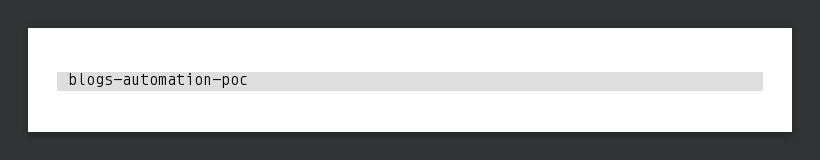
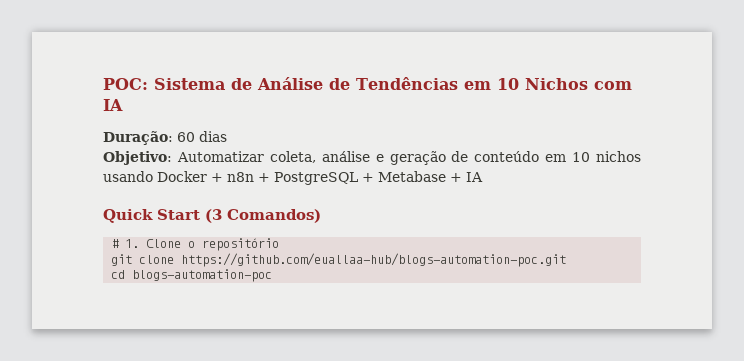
(68, 80) none -> [103,77,632,90] [103,99,123,111] [103,131,227,145] [103,151,641,165] [103,171,483,185] [103,209,321,223] [111,238,280,251] [111,253,567,267] [111,270,126,279] POC: Sistema de Análise de Tendências em 10 Nichos com IA // Duração: 60 dias // Objetivo: Automatizar coleta, análise e geração de conteúdo em 10 nichos usando Docker + n8n + PostgreSQL + Metabase + IA // Quick Start (3 Comandos) // # 1. Clone o repositório // git clone https://github.com/euallaa-hub/blogs-automation-poc.git // cd

